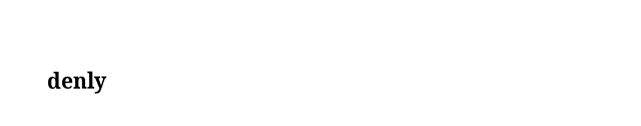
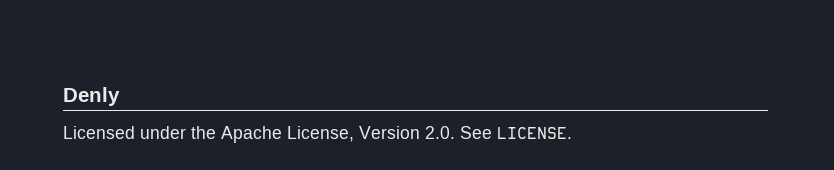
[47,71,108,94] denly -> [63,87,120,106] [63,126,572,143] Denly // Licensed under the Apache License, Version 2.0. See LICENSE.

